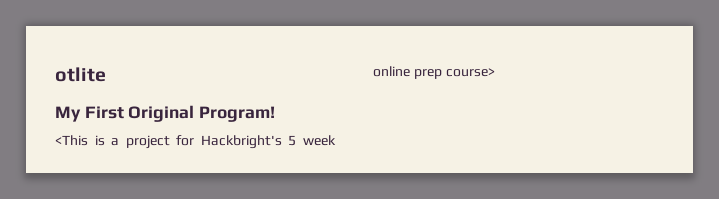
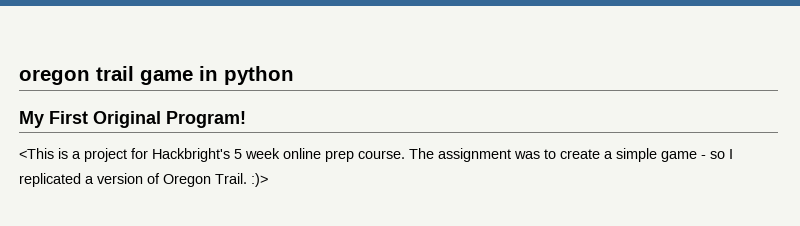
[55,67,106,82] otlite -> [19,66,294,85] oregon trail game in python
[445,68,495,77] course> -> [358,148,733,162] [19,173,268,187] course. The assignment was to create a simple game - so I replicated a version of Oregon Trail. :)>

